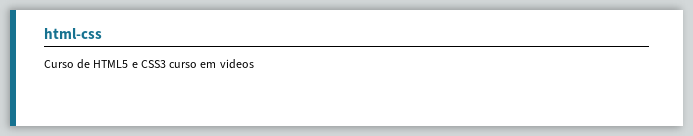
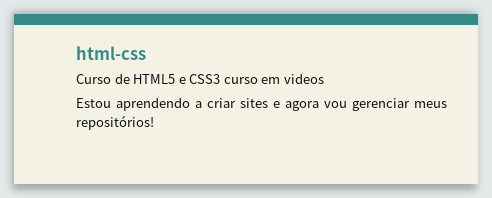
(254, 64) none -> [76,97,447,111] [76,115,154,130] // Estou aprendendo a criar sites e agora vou gerenciar meus repositórios!

